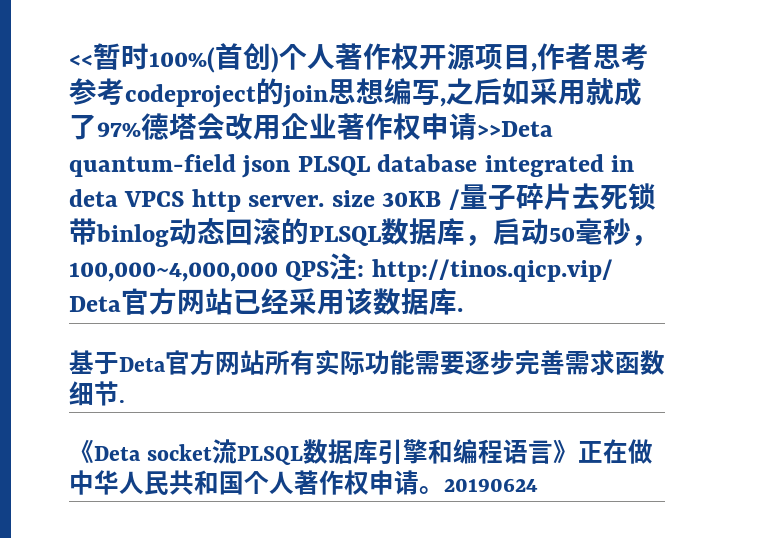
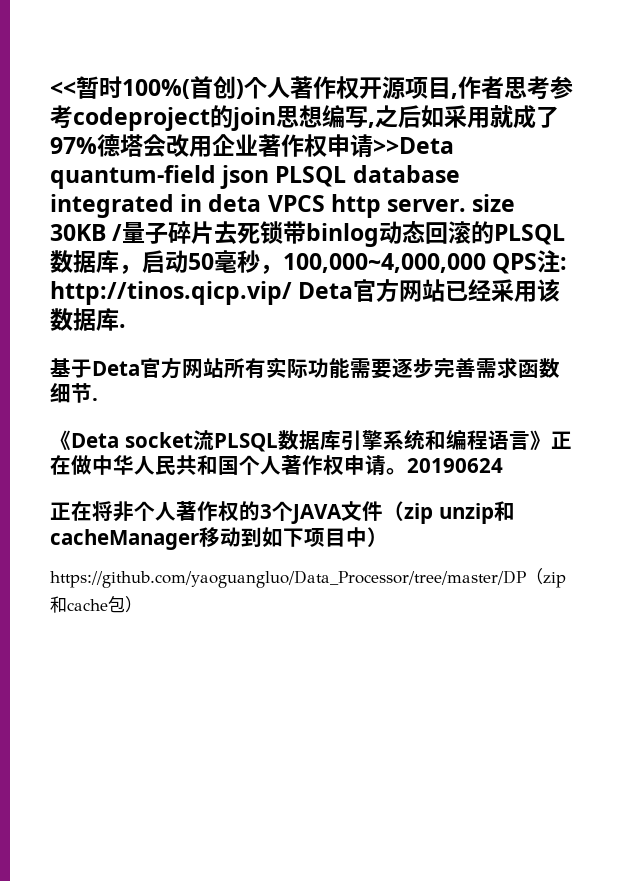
(428, 451) none -> [382,429,425,450] 系统
(538, 485) none -> [50,501,515,524] [50,527,388,550] [50,568,566,588] [50,596,142,613] // 正在将非个人著作权的3个JAVA文件（zip unzip和cacheManager移动到如下项目中） // https://github.com/yaoguangluo/Data_Processor/tree/master/DP（zip和cache包）

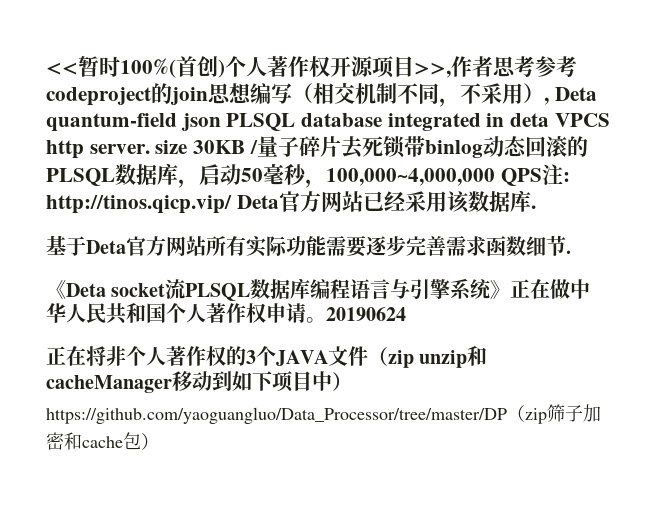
[451,93,458,99] , -> [414,62,451,78] >>,
[368,105,559,129] [50,134,454,158] ,之后如采用就成了97%德塔会改用企业著作权申请>>Deta -> [292,82,597,107] （相交机制不同，不采用）, Deta
[340,429,530,451] 引擎系统和编程语言 -> [310,278,492,300] 编程语言与引擎系统
(566, 580) none -> [547,404,601,422] [46,432,64,450] 筛子加密

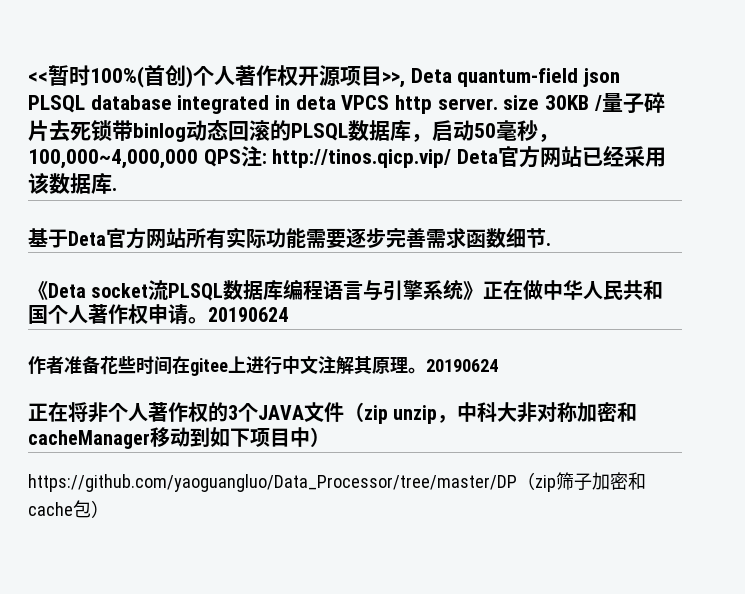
[451,56,577,77] [46,82,549,107] 作者思考参考codeproject的join思想编写（相交机制不同，不采用）, -> (405, 79) none
(406, 314) none -> [28,356,498,376] // 作者准备花些时间在gitee上进行中文注解其原理。20190624
(468, 359) none -> [437,402,618,423] ，中科大非对称加密

